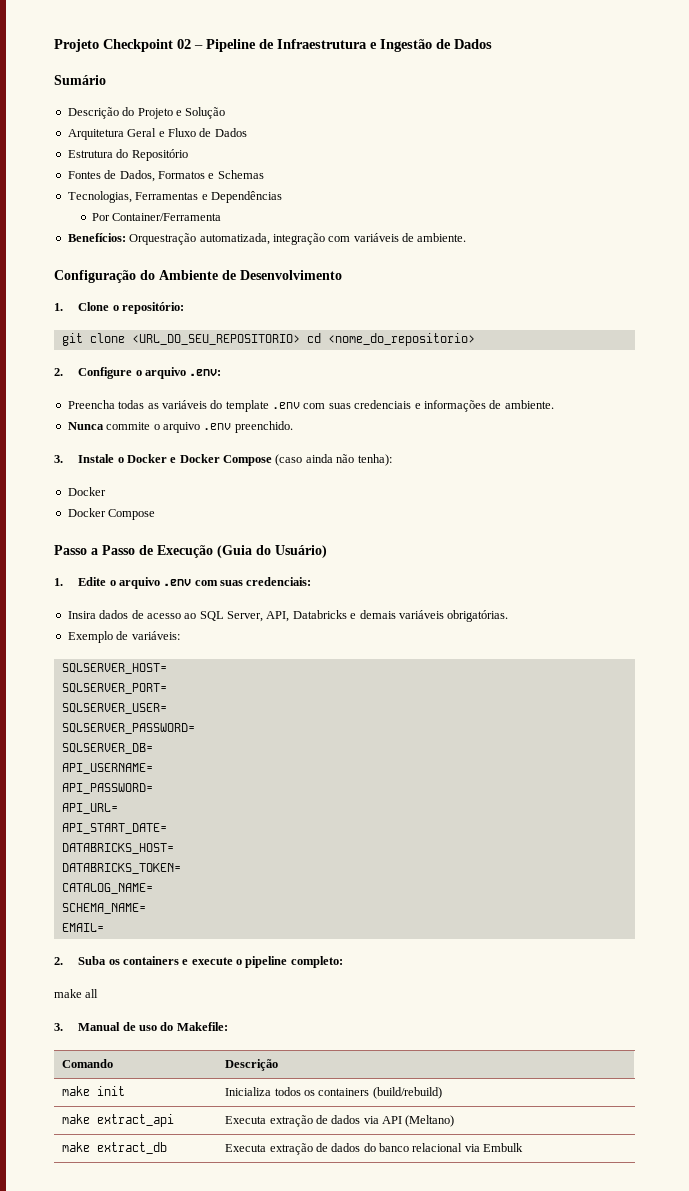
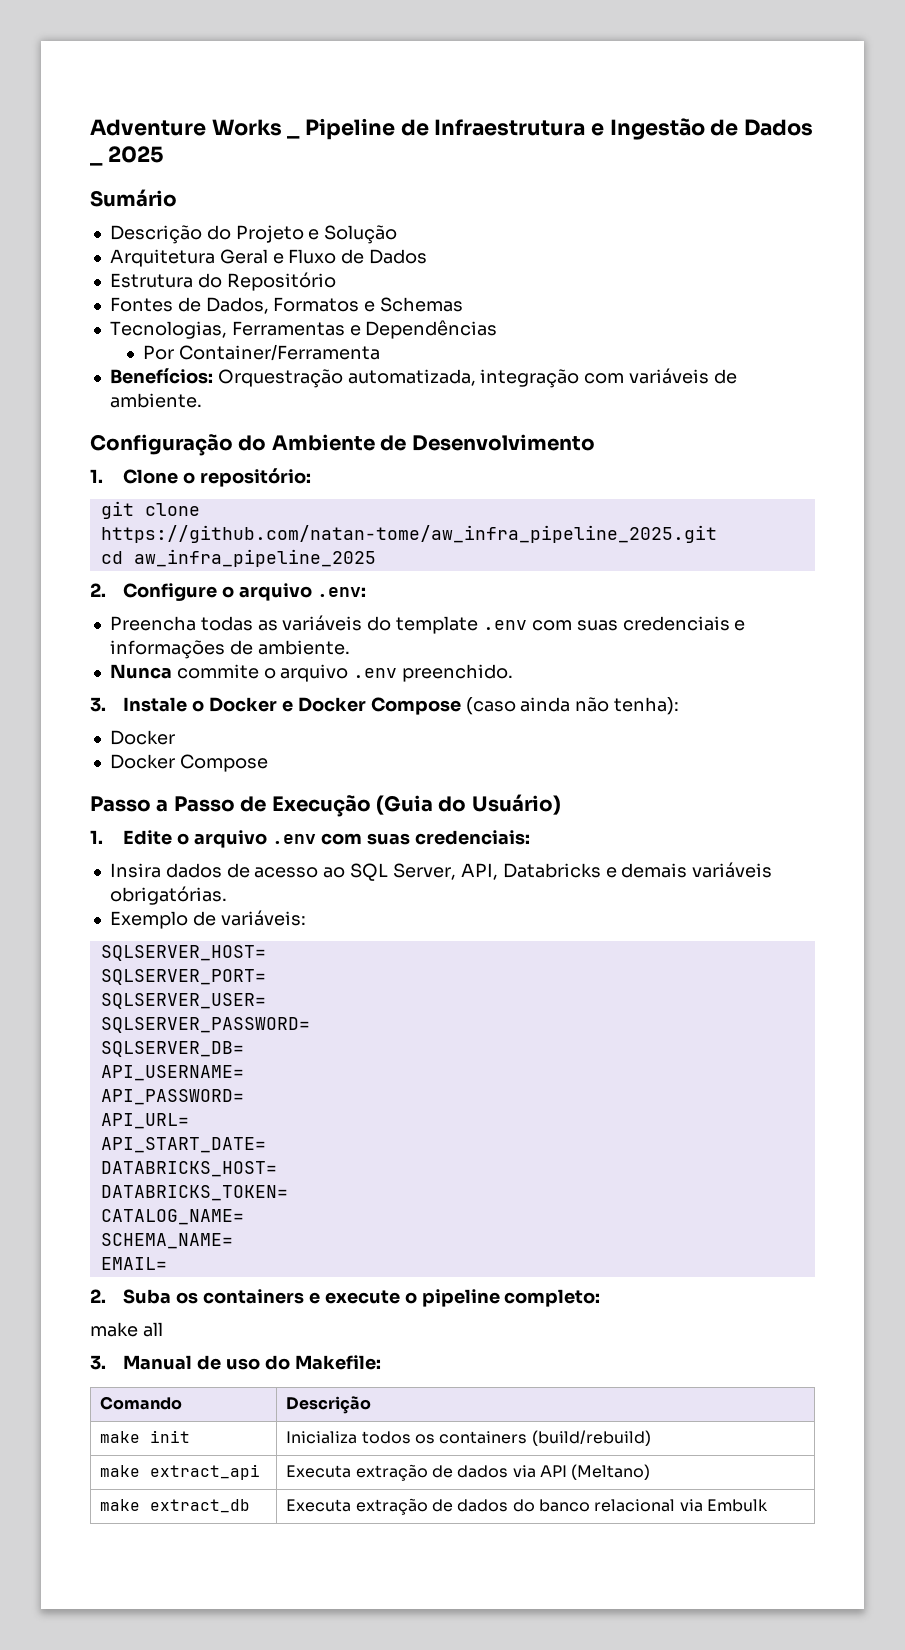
[54,39,203,52] Projeto Checkpoint 02 – -> [90,119,301,139] Adventure Works _
(492, 44) none -> [90,146,164,166] _ 2025
[131,333,475,346] <URL_DO_SEU_REPOSITORIO> cd <nome_do_repositorio> -> [100,525,717,543] [100,549,376,567] https://github.com/natan-tome/aw_infra_pipeline_2025.git // cd aw_infra_pipeline_2025

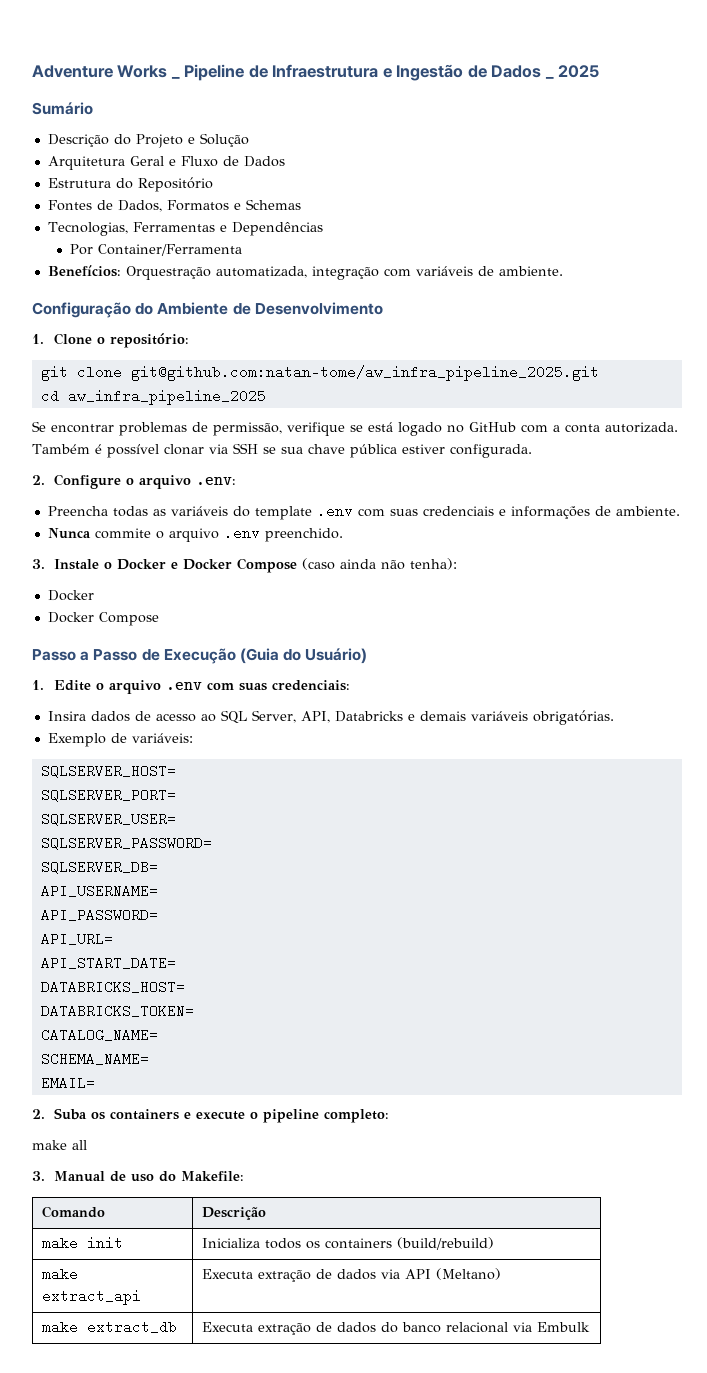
[100,525,717,543] https://github.com/natan-tome/aw_infra_pipeline_2025.git -> [130,365,599,381] git@github.com:natan-tome/aw_infra_pipeline_2025.git
(376, 558) none -> [32,421,678,436] [32,443,532,458] // Se encontrar problemas de permissão, verifique se está logado no GitHub com a conta autorizada. Também é possível clonar via SSH se sua chave pública estiver configurada.

